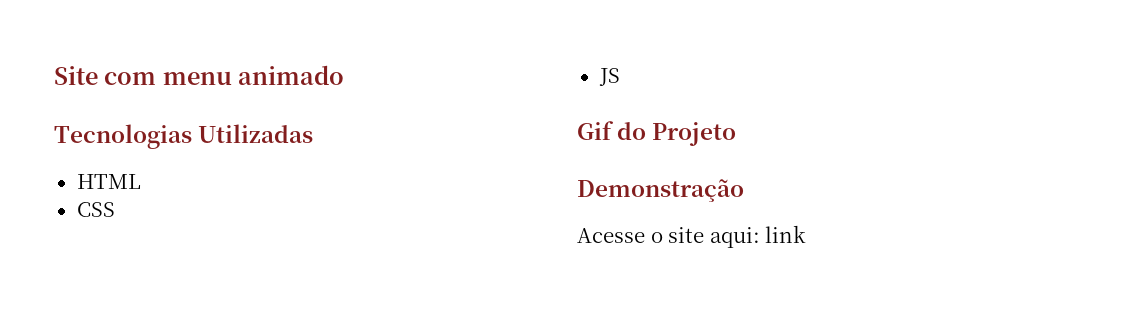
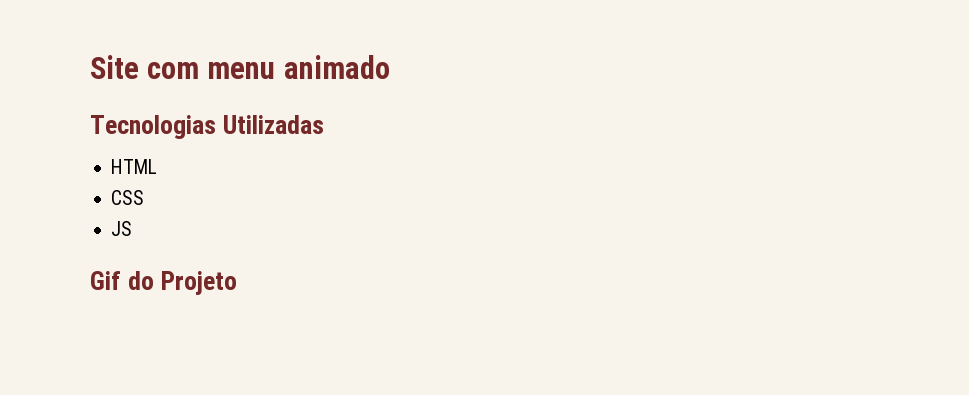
[577,179,744,202] [577,225,807,248] // Demonstração // Acesse o site aqui: link -> (238, 283) none

